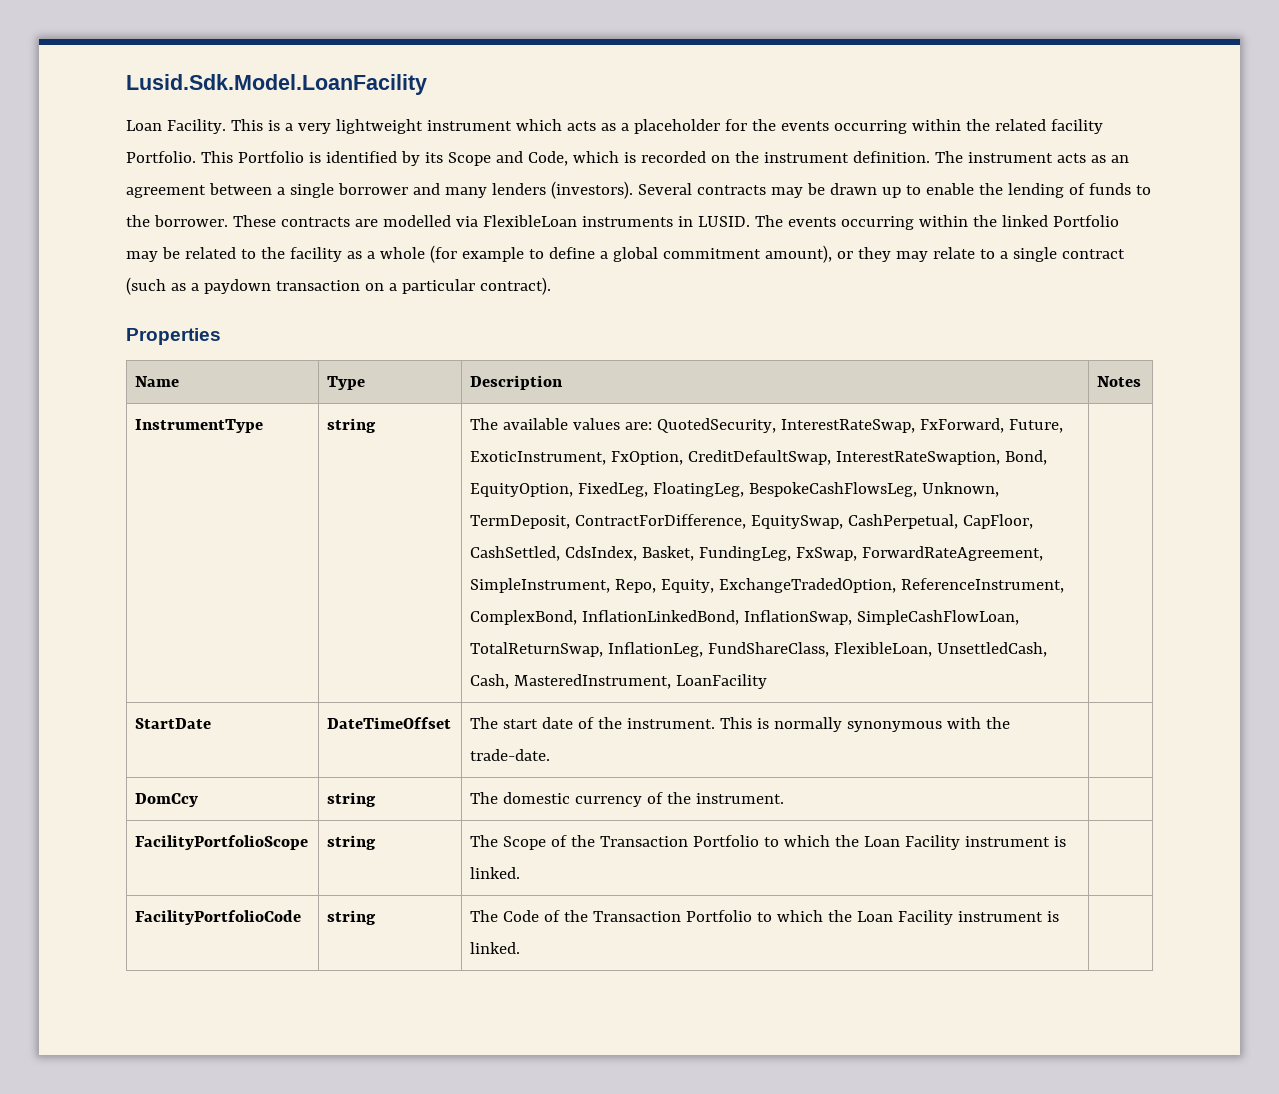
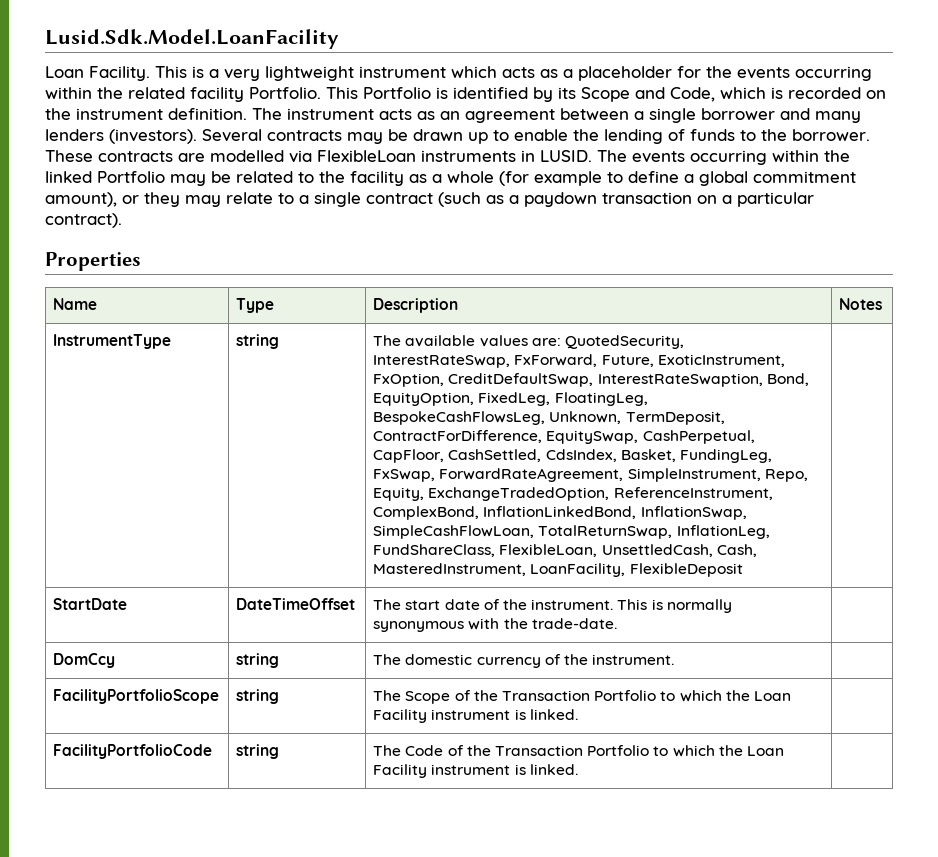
[676,674,768,689] LoanFacility -> [530,563,743,577] LoanFacility, FlexibleDeposit

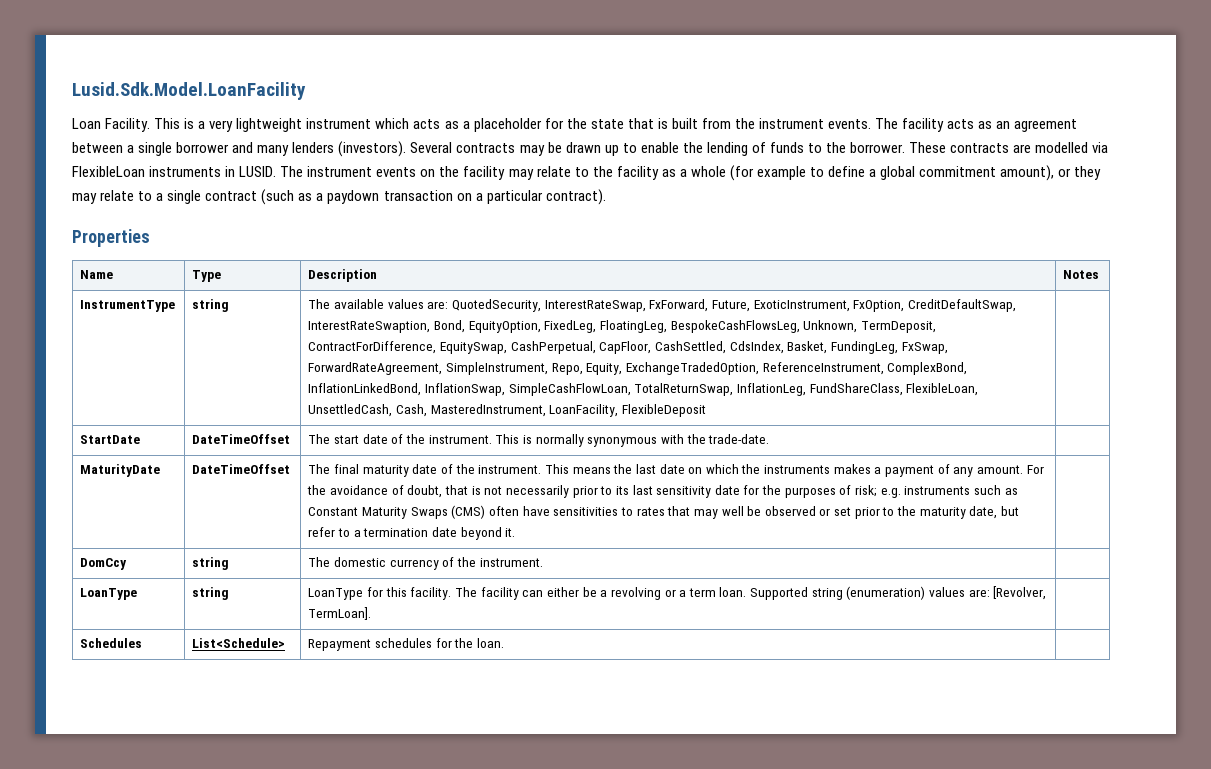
[737,66,872,81] [45,87,886,102] [45,108,374,120] events occurring within the related facility Portfolio. This Portfolio is identified by its Scope and Code, which is recorded on the instrument definition. The instrument -> [590,118,945,132] state that is built from the instrument events. The facility
[632,150,850,165] [45,171,293,186] events occurring within the linked Portfolio may be related -> [307,166,571,180] instrument events on the facility may relate
(617, 623) none -> [80,464,161,477] [192,464,291,474] [308,464,1044,477] [307,485,1018,498] [308,505,1020,519] [308,527,516,540] // MaturityDate | DateTimeOffset | The final maturity date of the instrument. This means the last date on which the instruments makes a payment of any amount. For the avoidance of doubt, that is not necessarily prior to its last sensitivity date for the purposes of risk; e.g. instruments such as Constant Maturity Swaps (CMS) often have sensitivities to rates that may well be observed or set prior to the maturity date, but refer to a termination date beyond it. |
[53,689,220,704] [236,689,280,704] [373,690,791,704] [373,709,578,723] [53,744,213,759] [236,744,280,759] [373,745,784,757] [373,764,578,778] FacilityPortfolioScope | string | The Scope of the Transaction Portfolio to which the Loan Facility instrument is linked. | // FacilityPortfolioCode | string | The Code of the Transaction Portfolio to which the Loan Facility instrument is linked. -> [80,588,138,600] [192,587,230,600] [308,586,1047,600] [308,607,372,620] [80,638,143,648] [192,638,286,648] [308,638,505,651] LoanType | string | LoanType for this facility. The facility can either be a revolving or a term loan. Supported string (enumeration) values are: [Revolver, TermLoan]. | // Schedules | List<Schedule> | Repayment schedules for the loan.

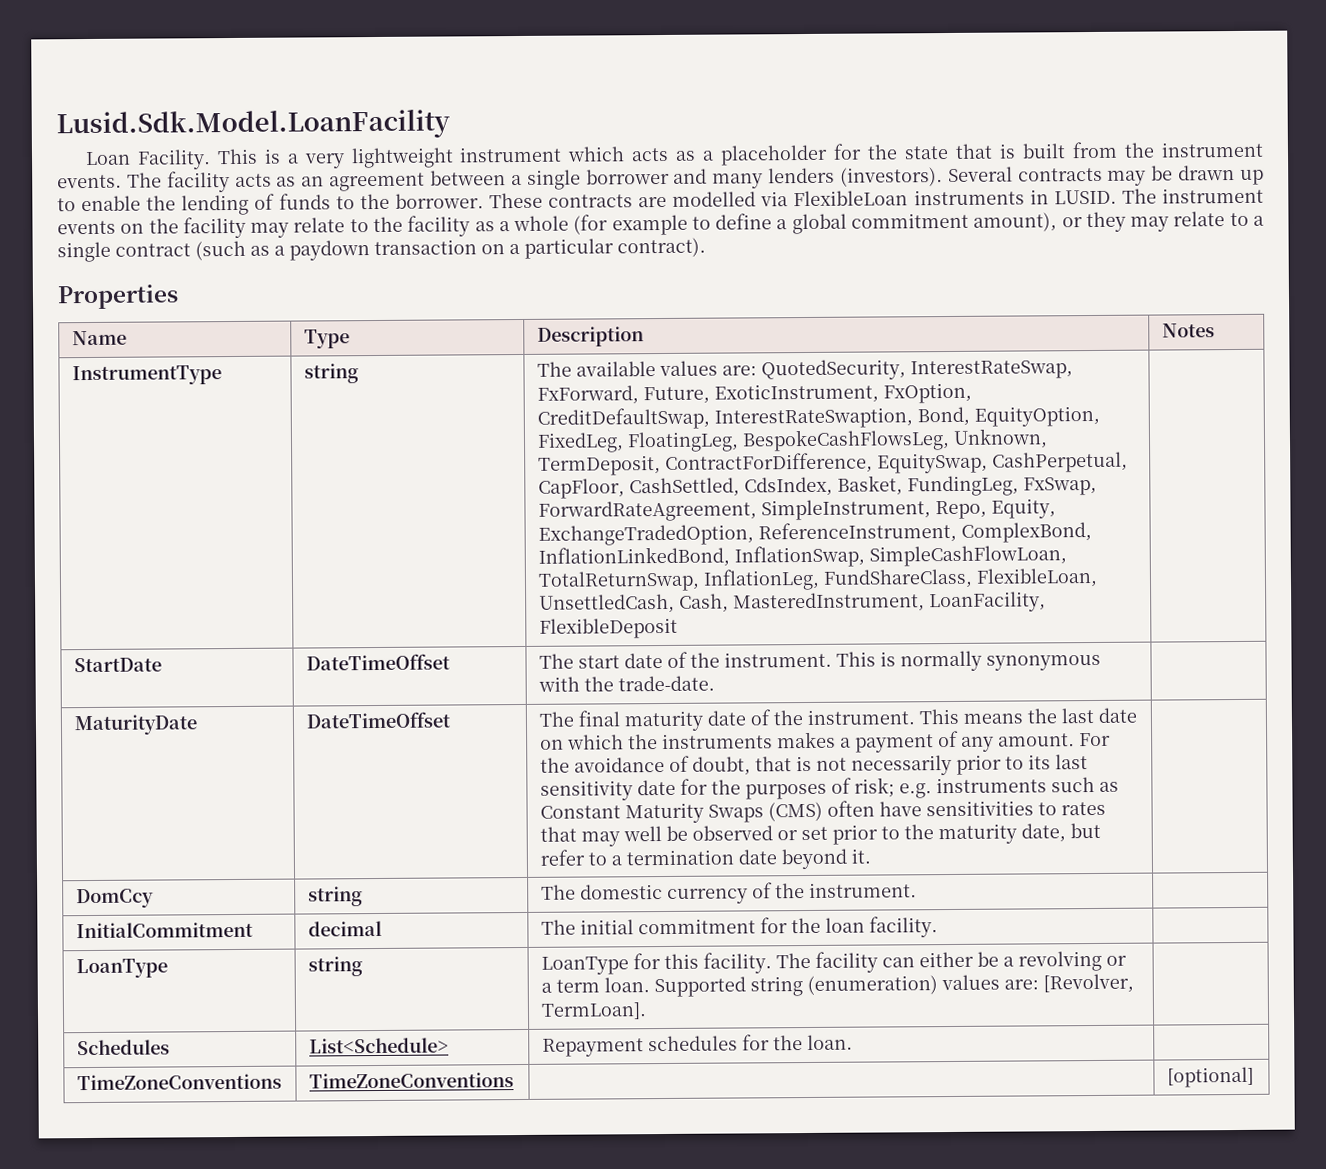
(543, 562) none -> [75,921,253,939] [307,920,382,937] [540,916,938,938] // InitialCommitment | decimal | The initial commitment for the loan facility. |
(505, 643) none -> [76,1073,282,1091] [308,1072,514,1089] [1166,1066,1254,1088] // TimeZoneConventions | TimeZoneConventions | | [optional]

